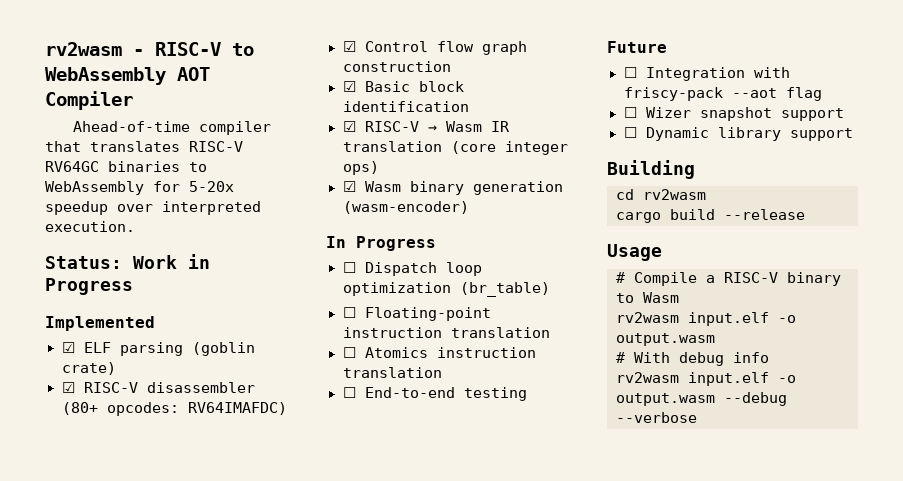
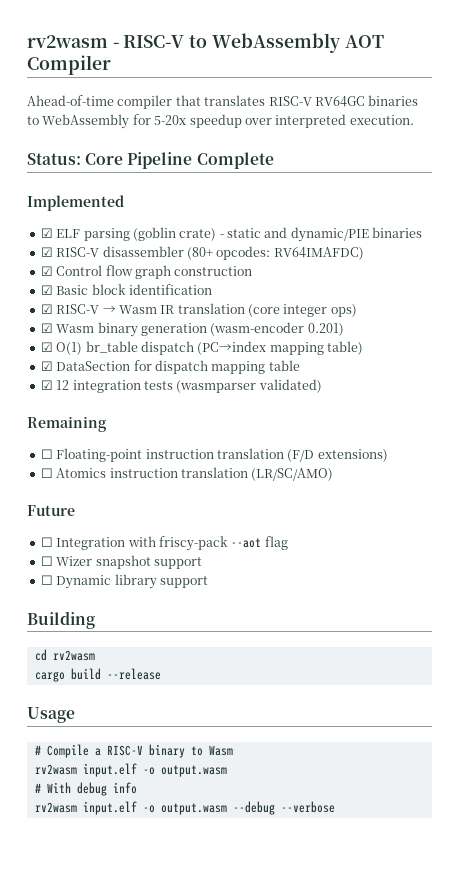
[133,254,210,269] [45,278,133,295] Work in Progress -> [85,152,274,169] Core Pipeline Complete
(116, 368) none -> [219,227,423,242] - static and dynamic/PIE binaries
[342,201,469,214] [326,236,436,251] [342,262,482,276] [342,282,550,297] (wasm-encoder) // In Progress // ☐ Dispatch loop optimization (br_table) -> [210,322,344,336] [40,341,363,355] [40,360,300,374] [40,379,322,393] [27,416,107,432] (wasm-encoder 0.201) // ☑ O(1) br_table dispatch (PC→index mapping table) // ☑ DataSection for dispatch mapping table // ☑ 12 integration tests (wasmparser validated) // Remaining
(550, 332) none -> [287,449,388,462] (F/D extensions)
[342,387,527,401] // ☐ End-to-end testing -> [251,468,334,481] (LR/SC/AMO)

